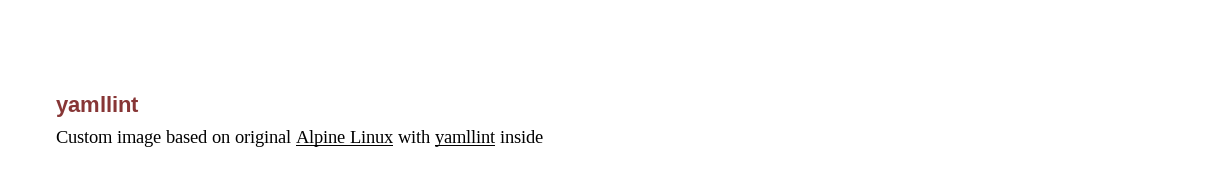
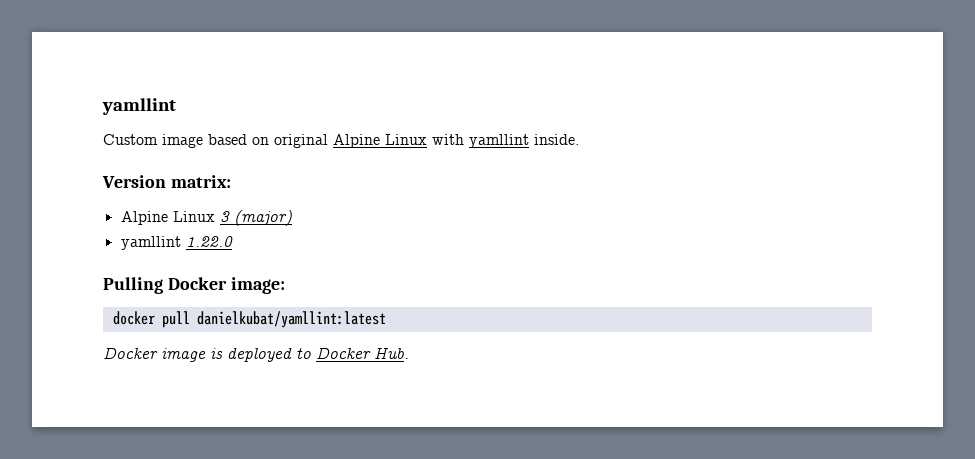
[500,130,543,143] inside -> [534,134,579,145] [102,175,231,188] [120,210,292,226] [120,236,233,250] [103,277,285,294] [112,311,386,328] [103,347,409,362] inside. // Version matrix: // Alpine Linux 3 (major) // yamllint 1.22.0 // Pulling Docker image: // docker pull danielkubat/yamllint:latest // Docker image is deployed to Docker Hub.

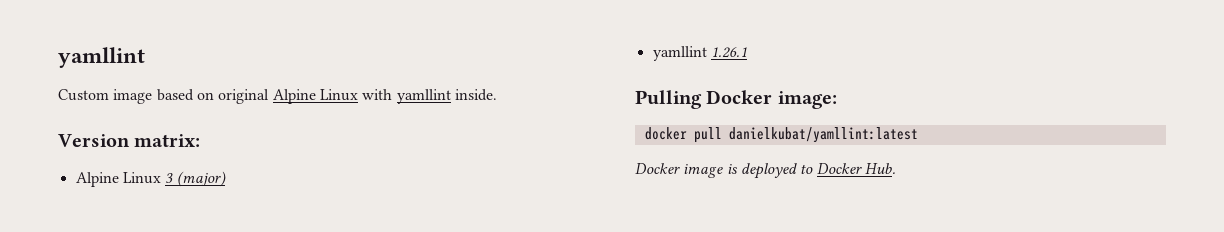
[185,236,233,247] 1.22.0 -> [710,47,747,58] 1.26.1

